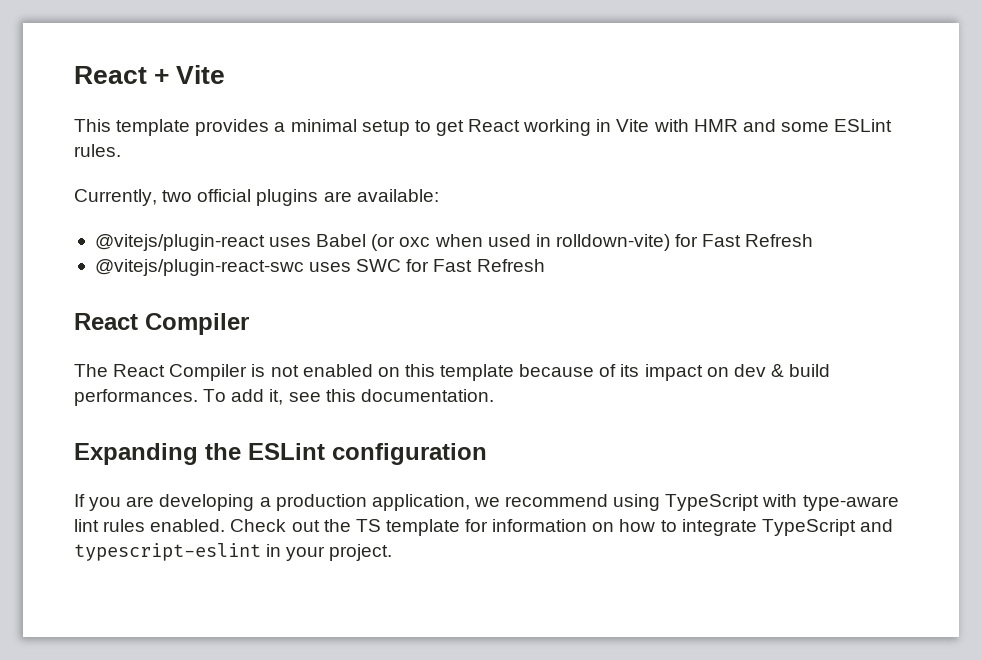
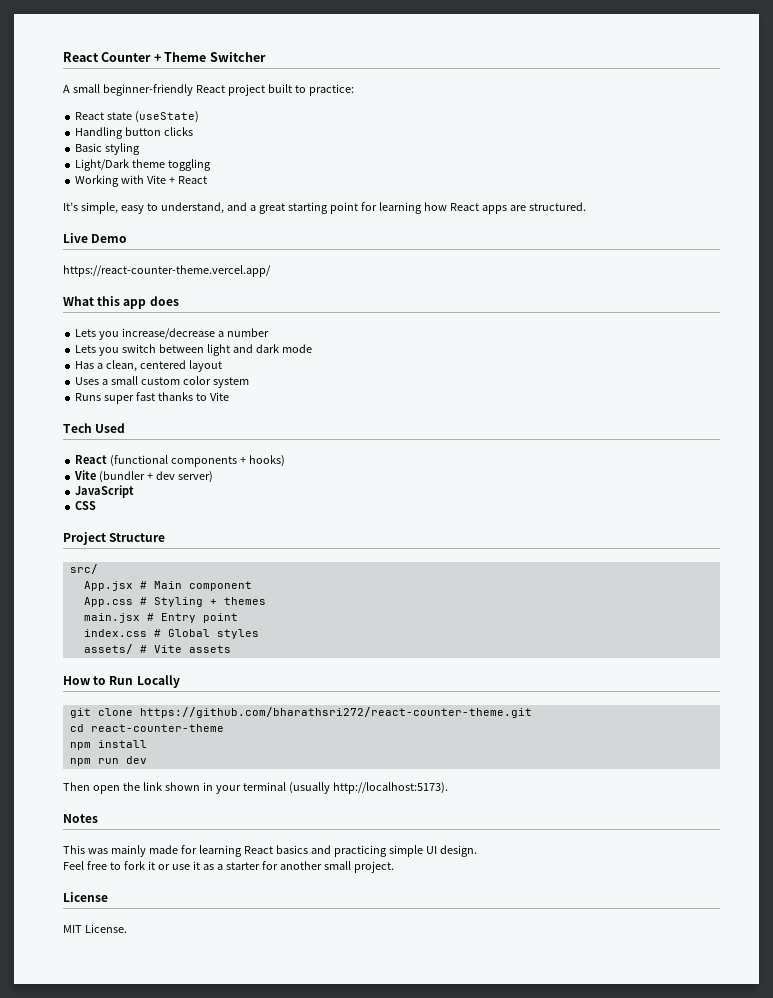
[74,65,226,84] [74,119,893,136] [74,144,121,157] [74,189,439,206] [94,234,814,251] [94,259,545,276] [74,313,249,335] [74,364,831,381] [74,389,494,406] [74,443,487,465] [74,494,899,511] [74,519,893,536] [74,543,393,561] React + Vite // This template provides a minimal setup to get React working in Vite with HMR and some ESLint rules. // Currently, two official plugins are available: // @vitejs/plugin-react uses Babel (or oxc when used in rolldown-vite) for Fast Refresh // @vitejs/plugin-react-swc uses SWC for Fast Refresh // React Compiler // The React Compiler is not enabled on this template because of its impact on dev & build performances. To add it, see this documentation. // Expanding the ESLint configuration // If you are developing a production application, we recommend using TypeScript with type-aware lint rules enabled. Check out the TS template for information on how to integrate TypeScript and typescript-eslint in your project. -> [63,52,266,62] [63,84,354,96] [75,111,200,123] [75,127,194,139] [75,143,141,155] [75,159,212,171] [75,175,207,187] [63,202,586,214] [63,233,128,243] [63,265,271,277] [63,296,179,309] [75,328,269,340] [75,344,312,356] [75,360,222,372] [75,376,249,388] [75,392,229,404] [63,423,126,433] [75,455,285,467] [74,470,213,483] [75,485,135,498] [75,501,97,510] [63,532,166,545] [69,564,98,574] [83,581,252,591] [83,597,266,607] [83,613,238,623] [83,629,259,639] [83,644,231,654] [63,675,180,688] [69,707,532,718] [69,724,224,732] [69,740,147,750] [69,756,147,766] [63,782,448,794] [63,814,98,823] [63,845,477,857] [63,861,394,873] [63,892,108,902] [63,924,127,933] React Counter + Theme Switcher // A small beginner-friendly React project built to practice: // React state (useState) // Handling button clicks // Basic styling // Light/Dark theme toggling // Working with Vite + React // It’s simple, easy to understand, and a great starting point for learning how React apps are structured. // Live Demo // https://react-counter-theme.vercel.app/ // What this app does // Lets you increase/decrease a number // Lets you switch between light and dark mode // Has a clean, centered layout // Uses a small custom color system // Runs super fast thanks to Vite // Tech Used // React (functional components + hooks) // Vite (bundler + dev server) // JavaScript // CSS // Project Structure // src/ // App.jsx # Main component // App.css # Styling + themes // main.jsx # Entry point // index.css # Global styles // assets/ # Vite assets // How to Run Locally // git clone https://github.com/bharathsri272/react-counter-theme.git // cd react-counter-theme // npm install // npm run dev // Then open the link shown in your terminal (usually http://localhost:5173). // Notes // This was mainly made for learning React basics and practicing simple UI design. // Feel free to fork it or use it as a starter for another small project. // License // MIT License.

